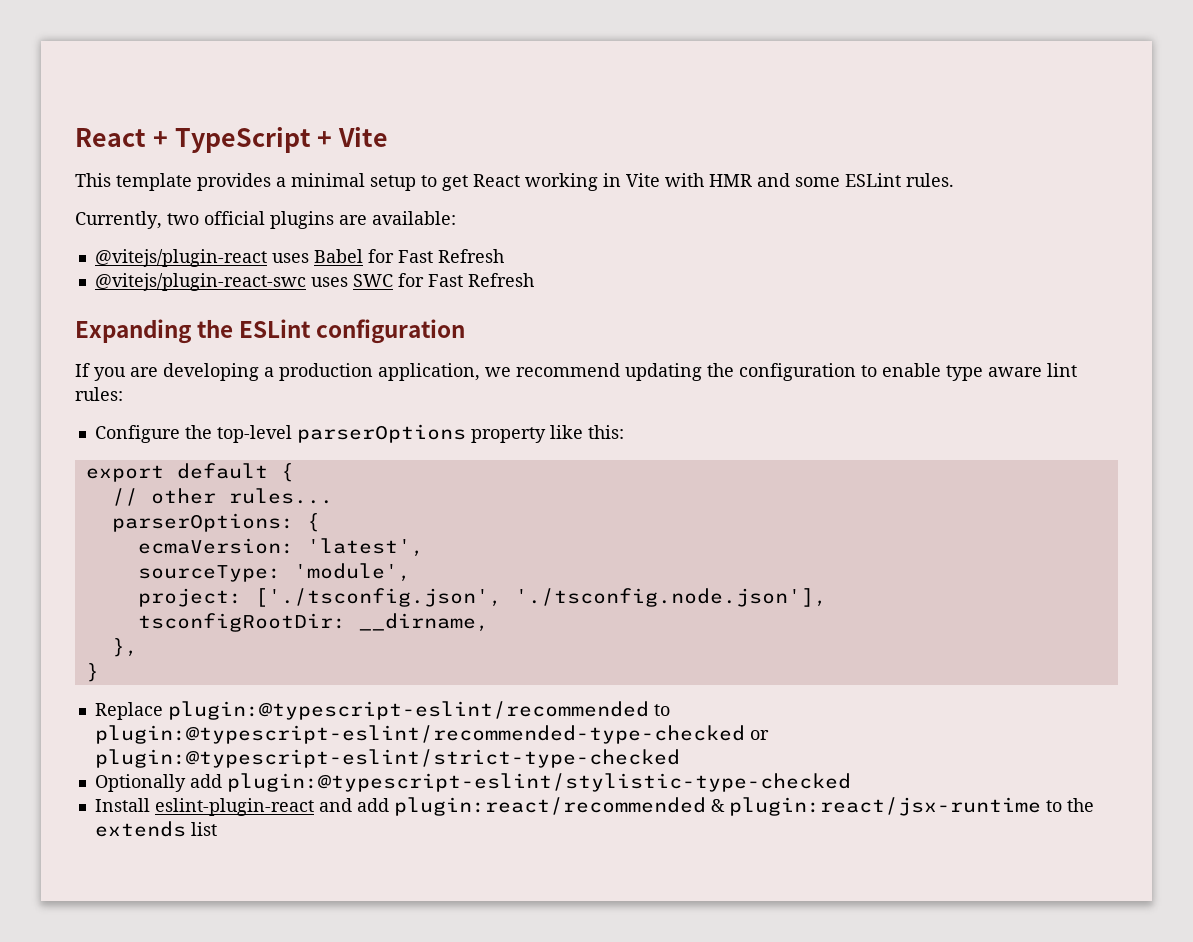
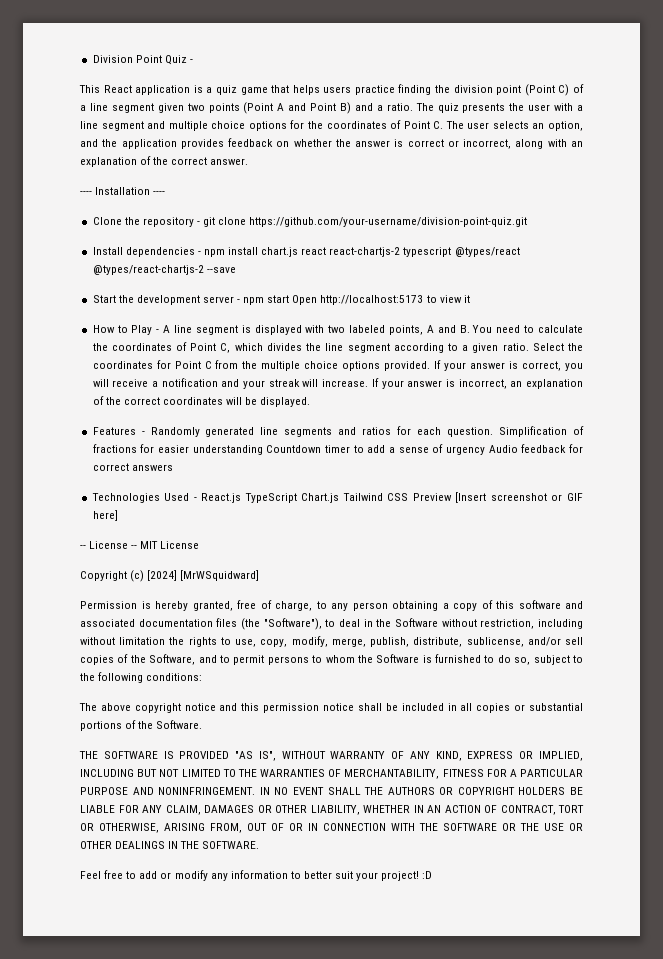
[75,127,388,153] [75,173,954,191] [75,211,456,229] [94,249,504,267] [94,273,534,291] [75,319,466,344] [75,363,1077,381] [75,387,123,401] [94,424,624,443] [85,463,294,482] [111,488,333,506] [111,513,320,532] [137,538,424,557] [137,563,411,582] [137,588,827,607] [137,613,489,632] [111,638,138,657] [85,663,99,682] [94,701,670,720] [94,725,769,744] [94,749,680,768] [94,773,851,792] [94,797,1094,816] [94,821,217,837] React + TypeScript + Vite // This template provides a minimal setup to get React working in Vite with HMR and some ESLint rules. // Currently, two official plugins are available: // @vitejs/plugin-react uses Babel for Fast Refresh // @vitejs/plugin-react-swc uses SWC for Fast Refresh // Expanding the ESLint configuration // If you are developing a production application, we recommend updating the configuration to enable type aware lint rules: // Configure the top-level parserOptions property like this: // export default { // // other rules... // parserOptions: { // ecmaVersion: 'latest', // sourceType: 'module', // project: ['./tsconfig.json', './tsconfig.node.json'], // tsconfigRootDir: __dirname, // }, // } // Replace plugin:@typescript-eslint/recommended to plugin:@typescript-eslint/recommended-type-checked or plugin:@typescript-eslint/strict-type-checked // Optionally add plugin:@typescript-eslint/stylistic-type-checked // Install eslint-plugin-react and add plugin:react/recommended & plugin:react/jsx-runtime to the extends list -> [92,55,193,65] [79,84,584,96] [80,102,583,114] [80,120,583,131] [80,138,583,149] [80,156,249,167] [80,187,166,195] [92,217,528,227] [92,247,520,257] [92,265,236,275] [92,295,470,305] [92,325,583,335] [92,342,584,353] [92,360,583,371] [92,378,583,389] [92,396,311,407] [92,426,584,437] [92,444,583,455] [92,463,173,471] [91,492,583,503] [92,510,118,521] [80,541,200,549] [80,570,260,582] [80,600,583,611] [80,618,583,630] [80,636,583,647] [80,654,584,665] [80,672,203,683] [79,703,583,713] [80,720,203,731] [79,751,583,761] [80,769,583,779] [80,787,583,795] [80,805,584,815] [80,823,583,833] [80,841,260,849] [80,870,433,881] Division Point Quiz - // This React application is a quiz game that helps users practice finding the division point (Point C) of a line segment given two points (Point A and Point B) and a ratio. The quiz presents the user with a line segment and multiple choice options for the coordinates of Point C. The user selects an option, and the application provides feedback on whether the answer is correct or incorrect, along with an explanation of the correct answer. // ---- Installation ---- // Clone the repository - git clone https://github.com/your-username/division-point-quiz.git // Install dependencies - npm install chart.js react react-chartjs-2 typescript @types/react @types/react-chartjs-2 --save // Start the development server - npm start Open http://localhost:5173 to view it // How to Play - A line segment is displayed with two labeled points, A and B. You need to calculate the coordinates of Point C, which divides the line segment according to a given ratio. Select the coordinates for Point C from the multiple choice options provided. If your answer is correct, you will receive a notification and your streak will increase. If your answer is incorrect, an explanation of the correct coordinates will be displayed. // Features - Randomly generated line segments and ratios for each question. Simplification of fractions for easier understanding Countdown timer to add a sense of urgency Audio feedback for correct answers // Technologies Used - React.js TypeScript Chart.js Tailwind CSS Preview [Insert screenshot or GIF here] // -- License -- MIT License // Copyright (c) [2024] [MrWSquidward] // Permission is hereby granted, free of charge, to any person obtaining a copy of this software and associated documentation files (the "Software"), to deal in the Software without restriction, including without limitation the rights to use, copy, modify, merge, publish, distribute, sublicense, and/or sell copies of the Software, and to permit persons to whom the Software is furnished to do so, subject to the following conditions: // The above copyright notice and this permission notice shall be included in all copies or substantial portions of the Software. // THE SOFTWARE IS PROVIDED "AS IS", WITHOUT WARRANTY OF ANY KIND, EXPRESS OR IMPLIED, INCLUDING BUT NOT LIMITED TO THE WARRANTIES OF MERCHANTABILITY, FITNESS FOR A PARTICULAR PURPOSE AND NONINFRINGEMENT. IN NO EVENT SHALL THE AUTHORS OR COPYRIGHT HOLDERS BE LIABLE FOR ANY CLAIM, DAMAGES OR OTHER LIABILITY, WHETHER IN AN ACTION OF CONTRACT, TORT OR OTHERWISE, ARISING FROM, OUT OF OR IN CONNECTION WITH THE SOFTWARE OR THE USE OR OTHER DEALINGS IN THE SOFTWARE. // Feel free to add or modify any information to better suit your project! :D

